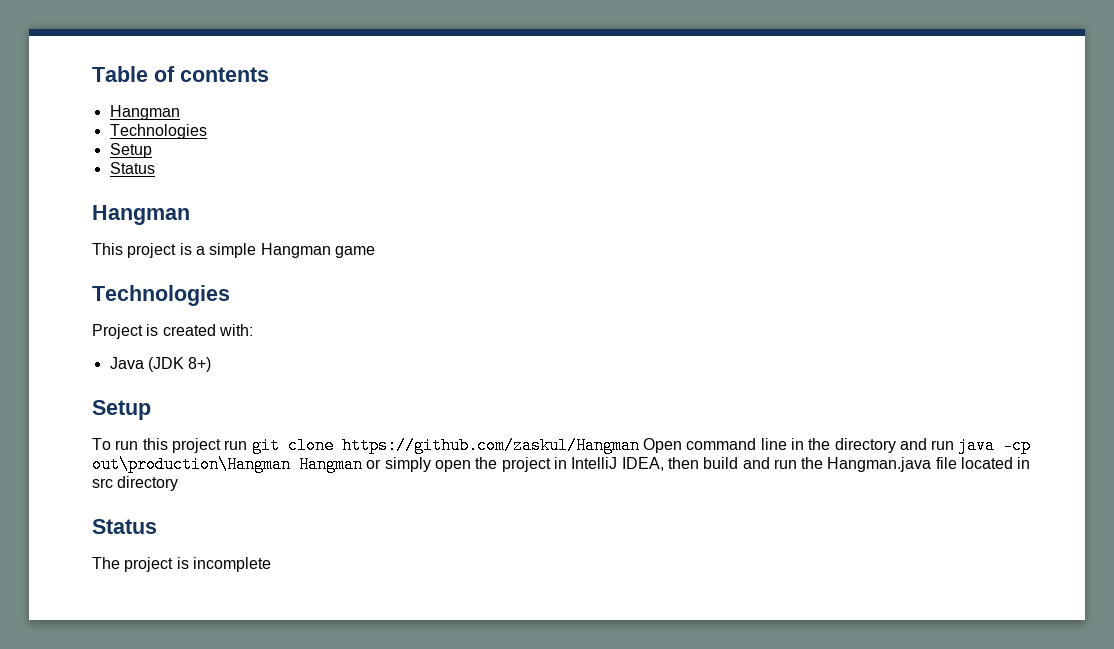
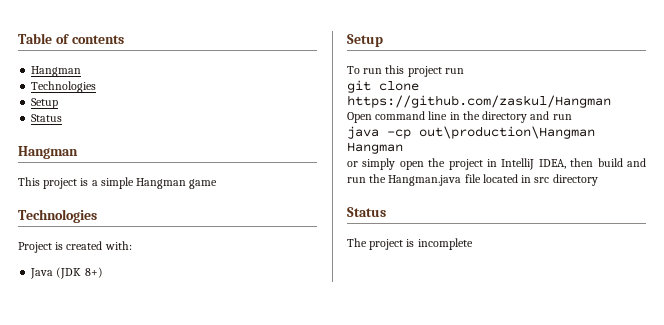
(248, 445) none -> (464, 71) //
(640, 445) none -> (611, 101) //
(955, 445) none -> (572, 117) //
(363, 464) none -> (403, 148) //

